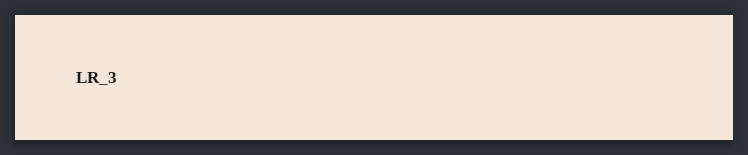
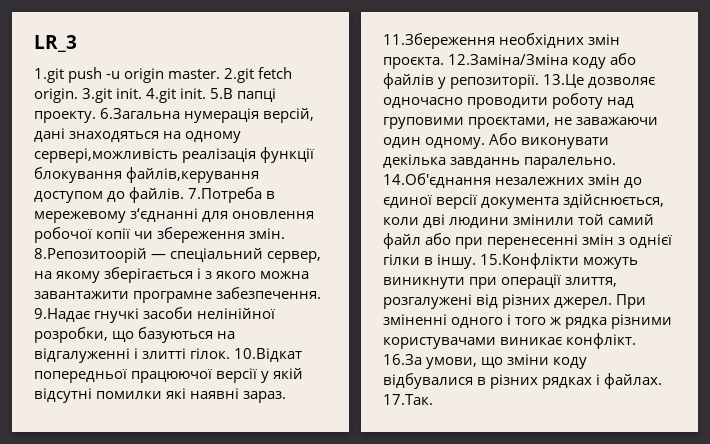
(117, 78) none -> [34,67,293,83] [34,88,277,103] [34,108,315,123] [34,128,242,143] [34,147,315,163] [34,167,260,183] [34,187,276,203] [34,208,315,223] [34,227,286,243] [34,248,322,263] [34,267,310,283] [34,287,322,303] [34,307,276,323] [34,327,236,343] [34,348,303,363] [34,368,304,383] [34,388,287,403] [383,33,621,49] [383,53,637,69] [383,73,656,89] [383,93,635,109] [383,117,659,129] [383,133,610,149] [383,154,617,169] [383,173,643,188] [383,194,665,209] [383,214,655,228] [383,233,673,249] [383,253,639,269] [383,274,618,289] [383,294,647,309] [383,314,673,329] [383,333,637,349] [383,354,588,369] [383,373,663,389] [383,394,433,405] // 1.git push -u origin master. 2.git fetch origin. 3.git init. 4.git init. 5.В папці проекту. 6.Загальна нумерація версій, дані знаходяться на одному сервері,можливість реалізація функції блокування файлів,керування доступом до файлів. 7.Потреба в мережевому з‘єднанні для оновлення робочої копії чи збереження змін. 8.Репозитоорій — спеціальний сервер, на якому зберігається і з якого можна завантажити програмне забезпечення. 9.Надає гнучкі засоби нелінійної розробки, що базуються на відгалуженні і злитті гілок. 10.Відкат попередньої працюючої версії у якій відсутні помилки які наявні зараз. 11.Збереження необхідних змін проєкта. 12.Заміна/Зміна коду або файлів у репозиторії. 13.Це дозволяє одночасно проводити роботу над груповими проєктами, не заважаючи один одному. Або виконувати декілька завданнь паралельно. 14.Об'єднання незалежних змін до єдиної версії документа здійснюється, коли дві людини змінили той самий файл або при перенесенні змін з однієї гілки в іншу. 15.Конфлікти можуть виникнути при операції злиття, розгалужені від різних джерел. При зміненні одного і того ж рядка різними користувачами виникає конфлікт. 16.За умови, що зміни коду відбувалися в різних рядках і файлах. 17.Так.

